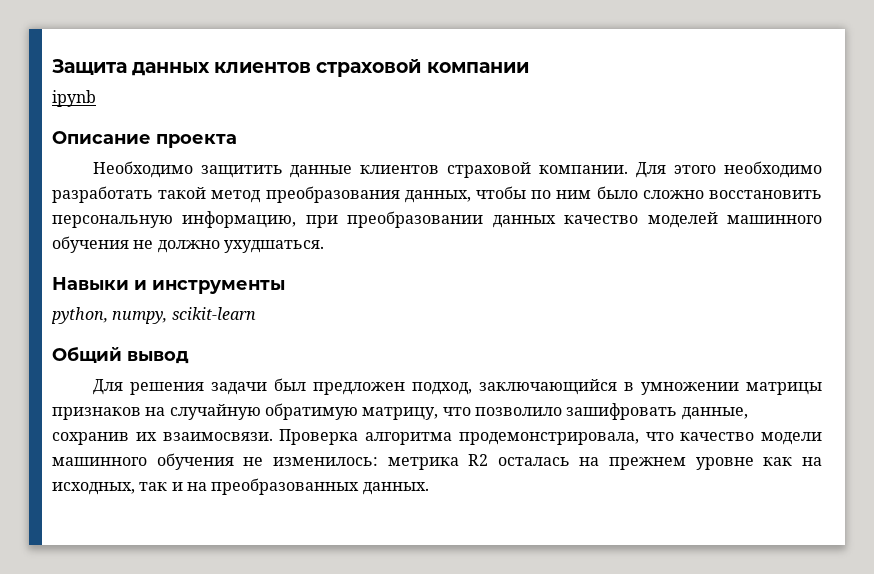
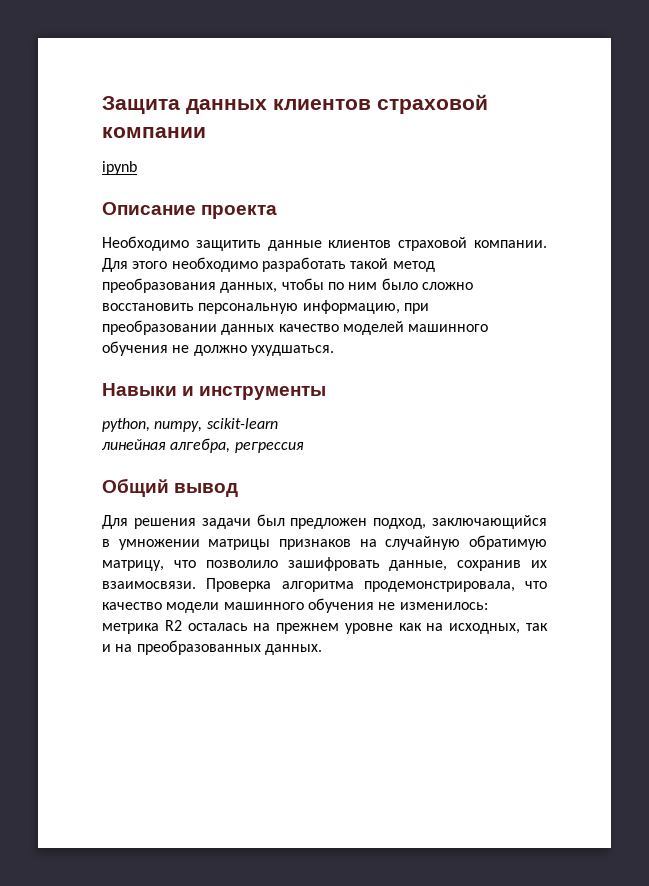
(256, 313) none -> [101,438,304,453] // линейная алгебра, регрессия

